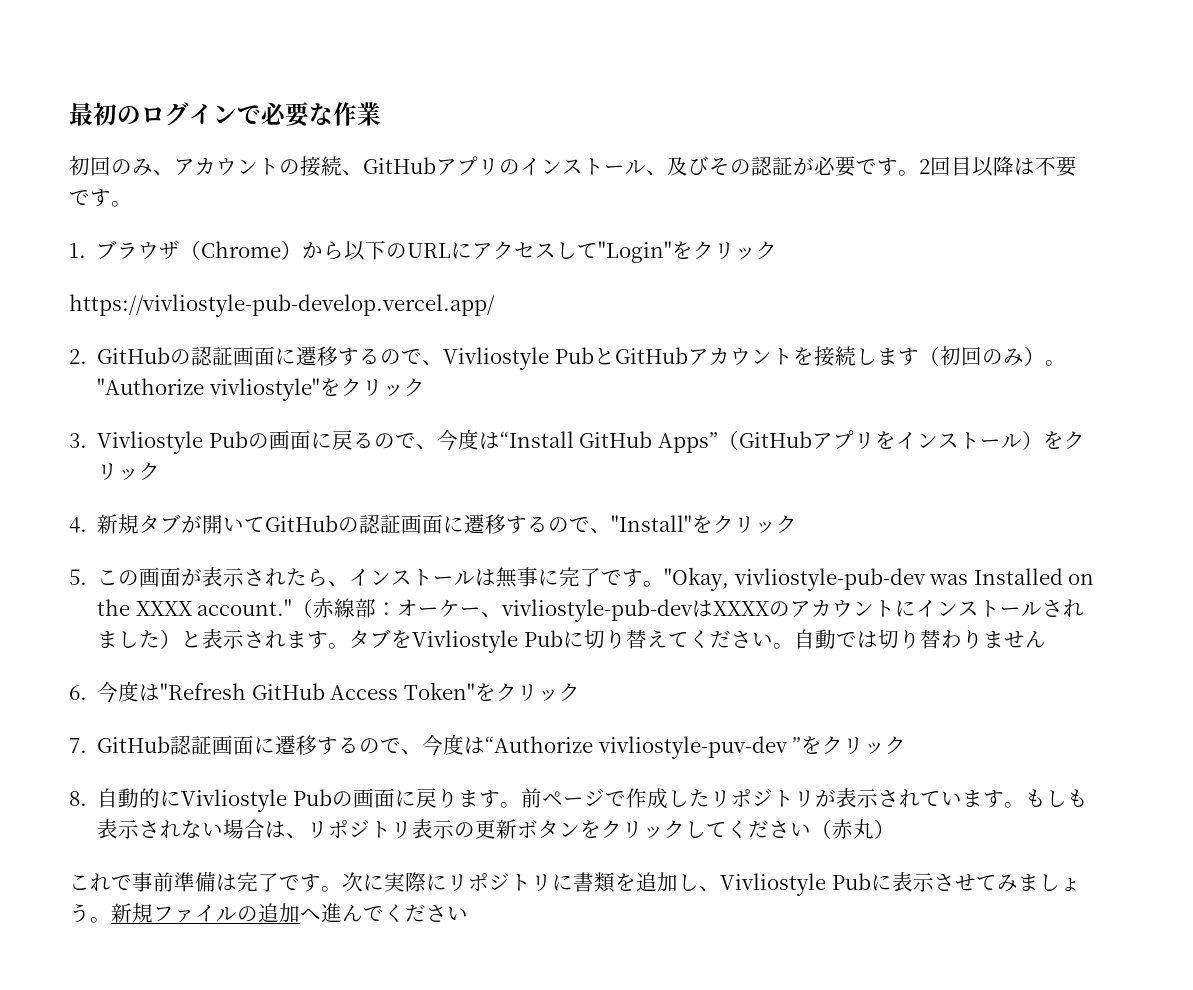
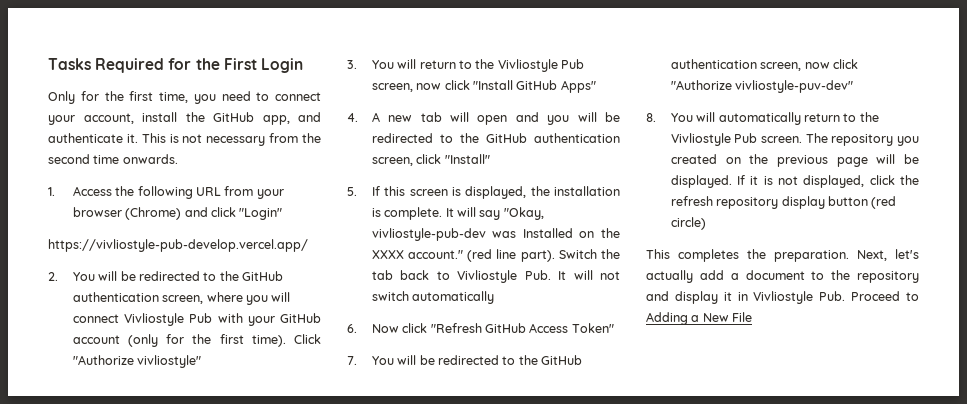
[69,102,381,127] [69,156,1077,177] [69,189,132,207] [69,240,599,261] 最初のログインで必要な作業 // 初回のみ、アカウントの接続、GitHubアプリのインストール、及びその認証が必要です。2回目以降は不要です。 // 1.ブラウザ（Chrome）から以下のURLにアクセスして -> [48,58,303,73] [48,91,321,104] [48,112,321,125] [48,133,321,146] [48,154,178,164] [48,186,284,199] [72,207,236,220] Tasks Required for the First Login // Only for the first time, you need to connect your account, install the GitHub app, and authenticate it. This is not necessary from the second time onwards. // 1. Access the following URL from your browser (Chrome) and click
[672,241,778,260] をクリック -> (283, 214) none
[97,346,1066,370] GitHubの認証画面に遷移するので、Vivliostyle PubとGitHubアカウントを接続します（初回のみ）。 -> [72,271,284,281] [72,292,291,305] [72,313,321,326] [72,334,321,347] You will be redirected to the GitHub authentication screen, where you will connect Vivliostyle Pub with your GitHub account (only for the first time). Click
[319,378,425,397] をクリック -> (202, 361) none
[97,429,1085,454] [97,462,161,481] [69,514,612,534] Vivliostyle Pubの画面に戻るので、今度は“Install GitHub Apps”（GitHubアプリをインストール）をクリック // 4.新規タブが開いてGitHubの認証画面に遷移するので、 -> [371,59,585,72] [371,80,596,93] [347,112,620,125] [371,133,620,143] [371,154,442,166] You will return to the Vivliostyle Pub screen, now click "Install GitHub Apps" // 4. A new tab will open and you will be redirected to the GitHub authentication screen, click
[692,515,798,534] をクリック -> (490, 159) none
[97,567,665,588] この画面が表示されたら、インストールは無事に完了です。 -> [371,186,620,199] [371,207,501,220] If this screen is displayed, the installation is complete. It will say
[292,598,1085,622] [97,629,1046,653] （赤線部：オーケー、vivliostyle-pub-devはXXXXのアカウントにインストールされました）と表示されます。タブをVivliostyle Pubに切り替えてください。自動では切り替わりません -> [467,249,620,262] [371,270,620,283] [371,291,495,304] (red line part). Switch the tab back to Vivliostyle Pub. It will not switch automatically
[97,681,161,703] 今度は -> [371,323,428,333] Now click
[474,683,580,702] をクリック -> (614, 328) none
[97,734,907,759] [69,788,1088,812] [97,819,896,839] [69,871,1081,896] [69,903,468,923] GitHub認証画面に遷移するので、今度は“Authorize vivliostyle-puv-dev ”をクリック // 8.自動的にVivliostyle Pubの画面に戻ります。前ページで作成したリポジトリが表示されています。もしも表示されない場合は、リポジトリ表示の更新ボタンをクリックしてください（赤丸） // これで事前準備は完了です。次に実際にリポジトリに書類を追加し、Vivliostyle Pubに表示させてみましょう。新規ファイルの追加へ進んでください -> [371,355,583,365] [670,59,858,71] [670,80,854,93] [646,112,879,125] [670,133,919,146] [670,154,919,167] [670,175,919,188] [670,196,897,209] [670,217,706,230] [646,249,919,262] [646,270,919,283] [646,291,919,304] [646,312,753,325] You will be redirected to the GitHub authentication screen, now click "Authorize vivliostyle-puv-dev" // 8. You will automatically return to the Vivliostyle Pub screen. The repository you created on the previous page will be displayed. If it is not displayed, click the refresh repository display button (red circle) // This completes the preparation. Next, let's actually add a document to the repository and display it in Vivliostyle Pub. Proceed to Adding a New File

